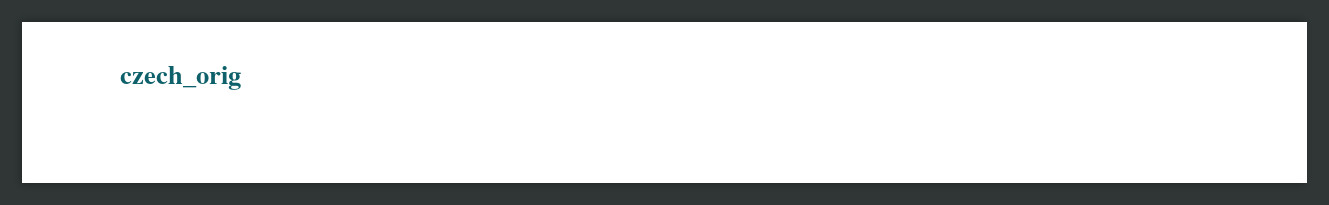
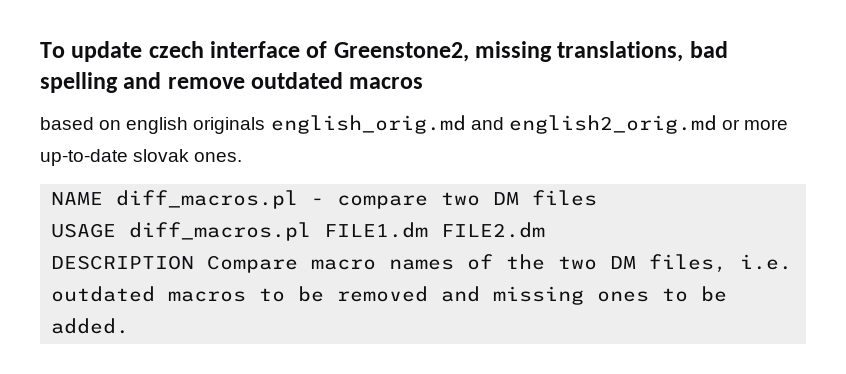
[120,66,241,90] czech_orig -> [40,41,728,62] [40,72,424,93] [40,115,789,134] [40,149,243,166] [51,190,598,209] [51,222,546,241] [51,254,793,273] [51,286,728,305] [51,318,130,334] To update czech interface of Greenstone2, missing translations, bad spelling and remove outdated macros // based on english originals english_orig.md and english2_orig.md or more up-to-date slovak ones. // NAME diff_macros.pl - compare two DM files // USAGE diff_macros.pl FILE1.dm FILE2.dm // DESCRIPTION Compare macro names of the two DM files, i.e. outdated macros to be removed and missing ones to be added.

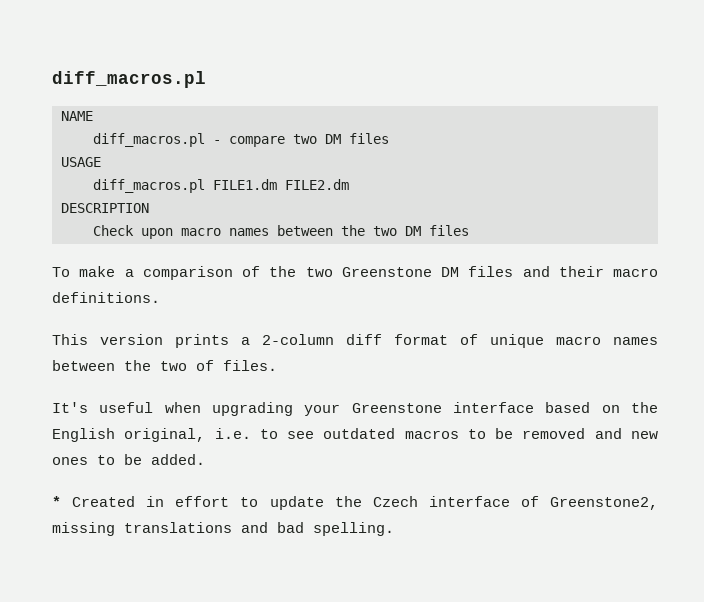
[40,41,728,62] [40,72,424,93] [40,115,789,134] [40,149,243,166] To update czech interface of Greenstone2, missing translations, bad spelling and remove outdated macros // based on english originals english_orig.md and english2_orig.md or more up-to-date slovak ones. -> [52,71,206,88] diff_macros.pl
(104, 198) none -> (93, 116) //
(117, 230) none -> (101, 162) //
[207,254,793,273] Compare macro names of the two DM files, i.e. -> [93,225,469,239] [52,266,658,280] [52,292,160,303] [52,334,658,348] [52,360,277,371] [52,402,658,416] [52,428,315,442] // Check upon macro names between the two DM files // To make a comparison of the two Greenstone DM files and their macro definitions. // This version prints a 2-column diff format of unique macro names between the two of files. // It's useful when upgrading your Greenstone interface based on the English original, i.e. to see
[493,286,585,305] missing -> [630,431,658,439] new
(130, 326) none -> [52,496,659,510] [52,522,394,536] // * Created in effort to update the Czech interface of Greenstone2, missing translations and bad spelling.

